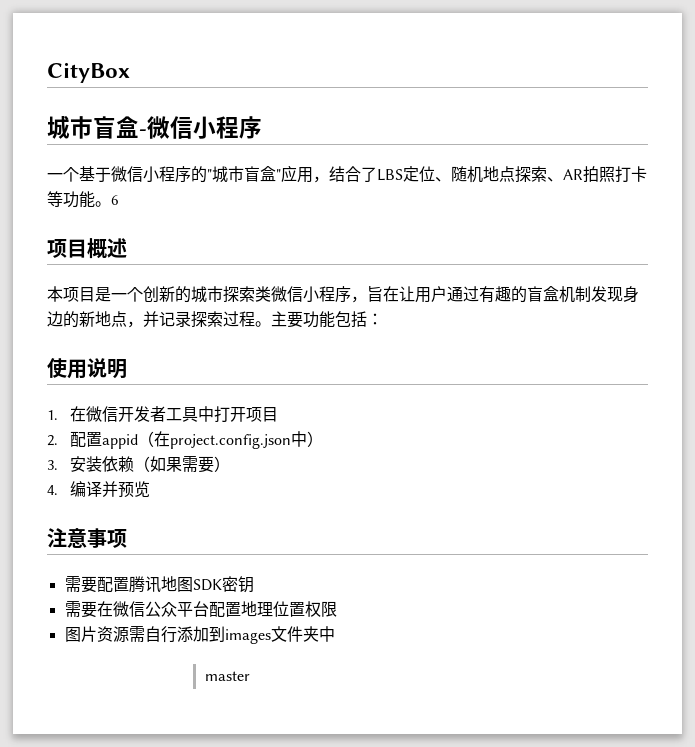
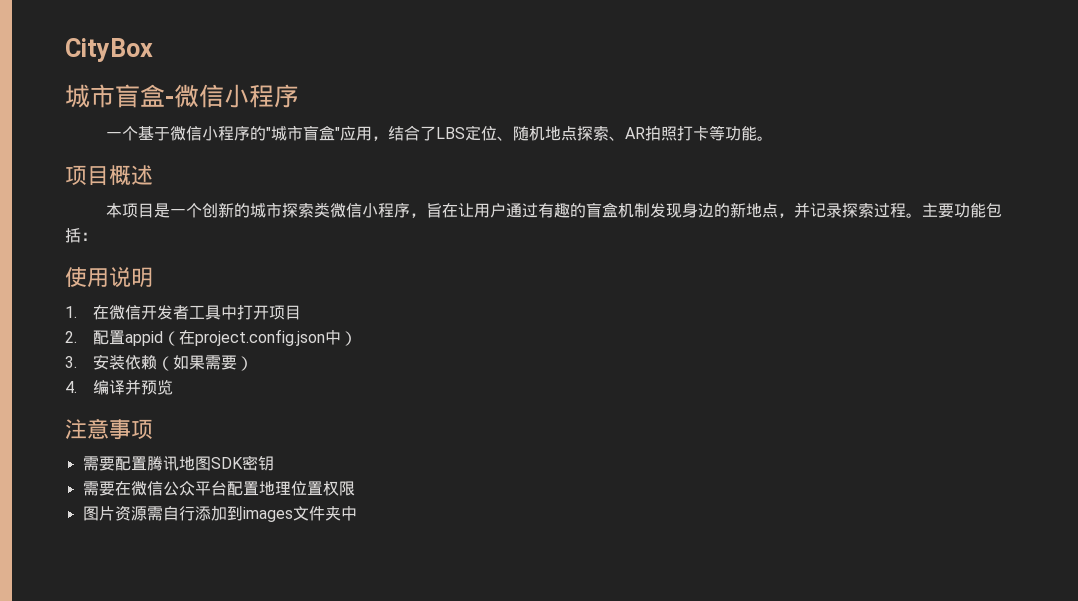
[111,195,118,205] 6 -> (773, 138) none
[204,671,250,681] // master -> (357, 513) none

